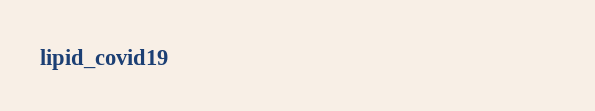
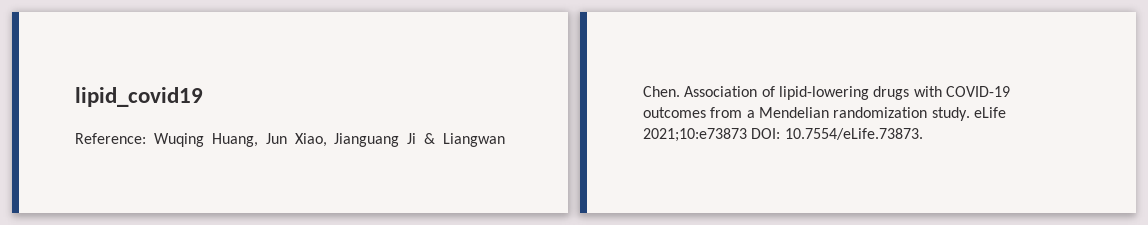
(168, 59) none -> [75,133,505,147] [643,86,1010,100] [643,107,1006,121] [643,128,923,142] // Reference: Wuqing Huang, Jun Xiao, Jianguang Ji & Liangwan Chen. Association of lipid-lowering drugs with COVID-19 outcomes from a Mendelian randomization study. eLife 2021;10:e73873 DOI: 10.7554/eLife.73873.

